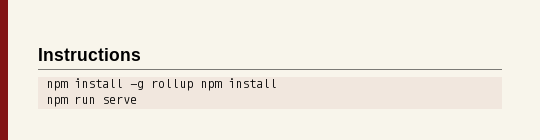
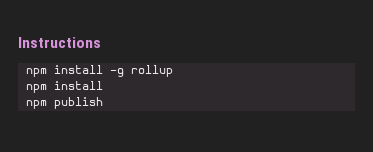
(194, 85) none -> (173, 71) //
[74,96,138,104] run serve -> [53,97,103,109] publish

